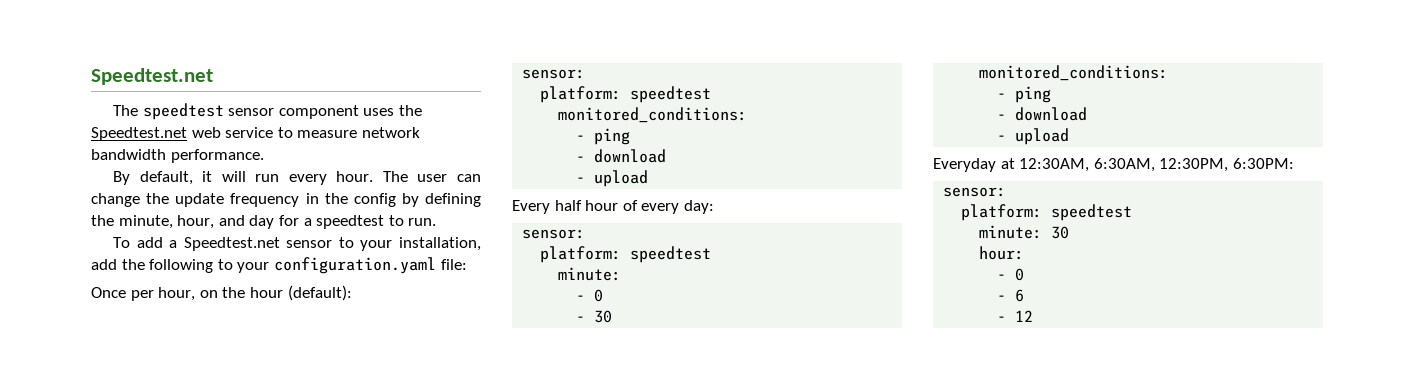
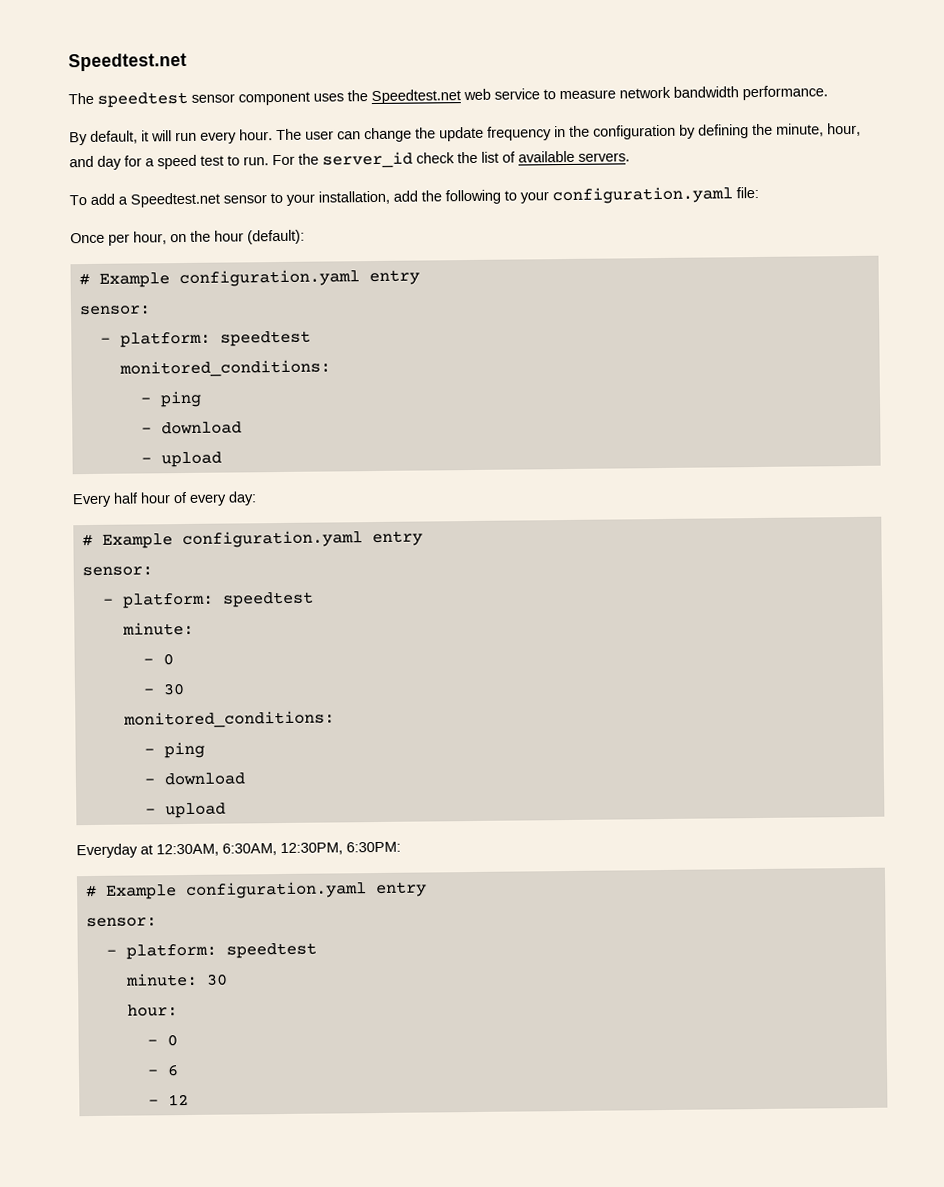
[353,193,396,207] config -> [593,124,676,140] configuration
[316,215,385,229] speedtest -> [157,154,224,170] speed test
(437, 222) none -> [272,150,630,169] For the server_id check the list of available servers.
[522,69,586,79] // sensor: // -> [78,269,420,288] [78,305,151,316] [99,337,111,344] // # Example configuration.yaml entry // sensor: // -
[522,229,586,239] // sensor: // -> [81,530,423,549] [81,566,153,577] [102,598,114,605] // # Example configuration.yaml entry // sensor: // -
[943,187,1007,197] // sensor: // -> [85,881,427,900] [85,917,157,928] [105,949,117,956] // # Example configuration.yaml entry // sensor: // -

